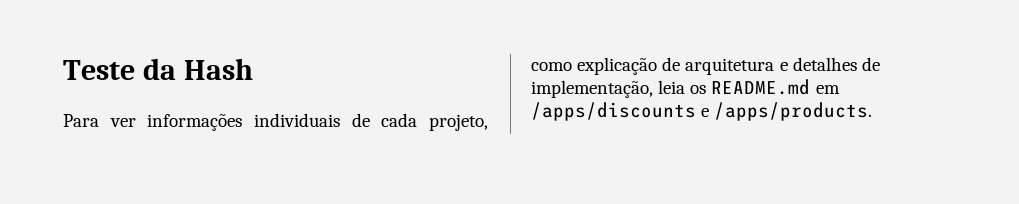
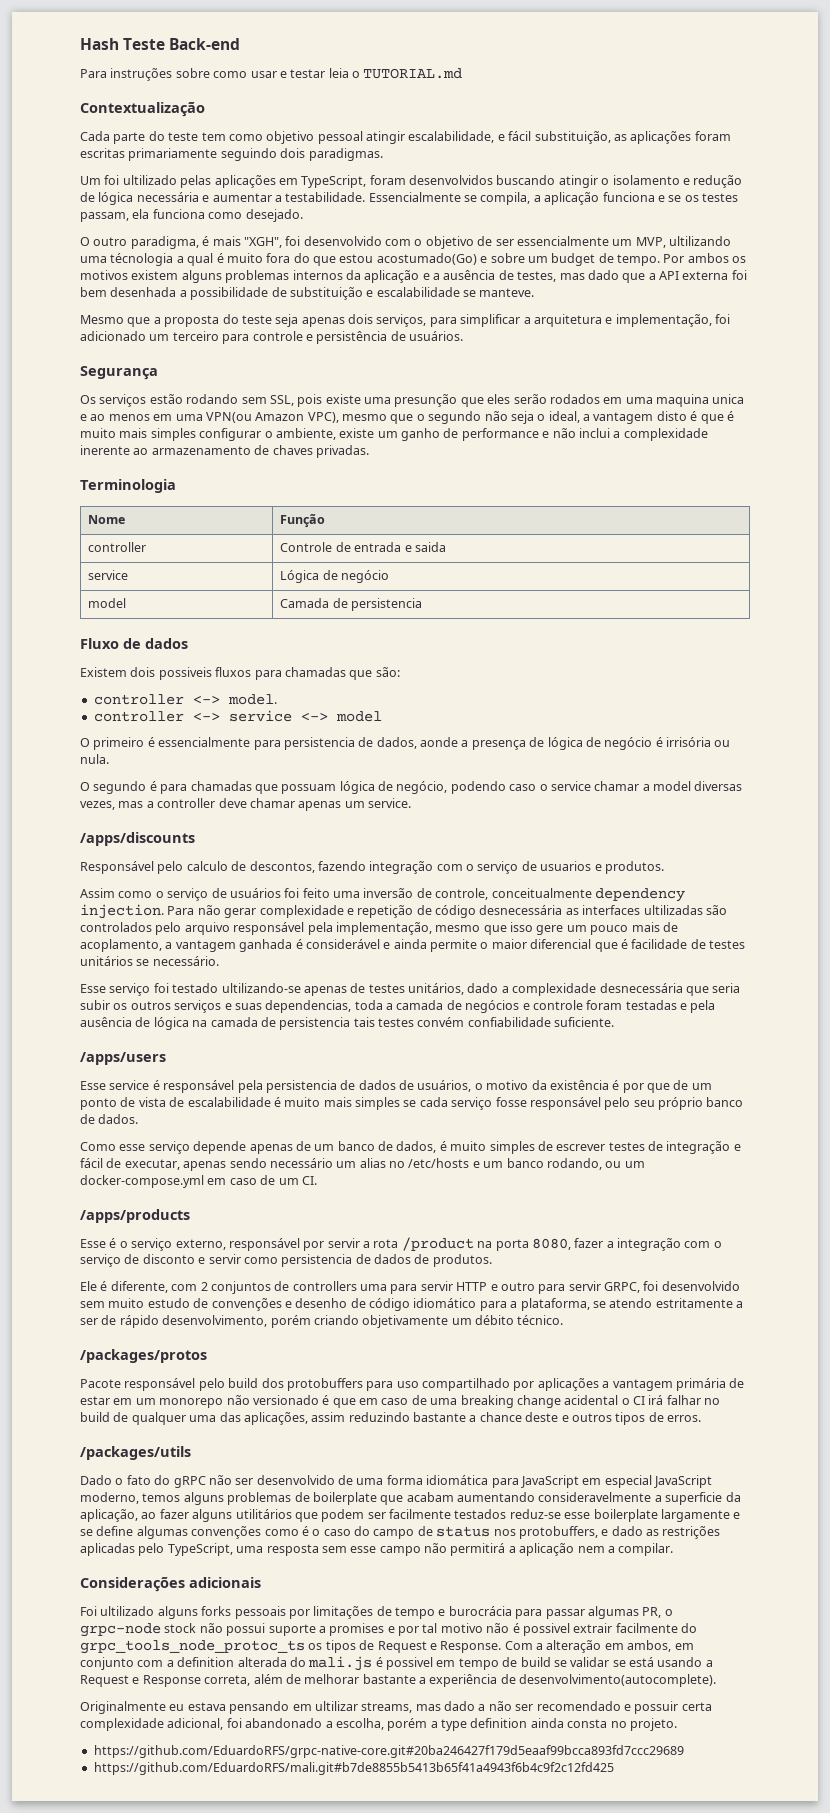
[63,58,253,80] [63,113,489,131] [531,57,880,75] [531,79,840,98] [531,102,873,121] Teste da Hash // Para ver informações individuais de cada projeto, como explicação de arquitetura e detalhes de implementação, leia os README.md em /apps/discounts e /apps/products. -> [80,38,241,50] [80,68,463,81] [80,102,205,117] [80,131,731,144] [80,148,383,161] [80,175,743,188] [80,192,738,205] [80,209,303,222] [80,236,731,249] [80,253,747,266] [80,270,747,283] [80,287,535,300] [80,314,730,327] [80,331,463,344] [80,366,158,380] [80,394,745,407] [80,411,734,424] [80,428,708,441] [80,445,369,458] [80,479,176,493] [88,515,126,524] [280,514,326,528] [88,542,147,552] [280,542,446,552] [88,570,129,580] [280,570,390,583] [88,598,127,608] [280,598,423,611] [80,638,188,649] [80,667,400,680] [93,694,277,705] [93,710,382,722] [80,737,731,750] [80,754,109,764] [80,781,743,794] [80,798,411,811] [80,832,195,846] [80,861,664,874] [80,888,685,902] [80,904,727,919] [80,922,678,935] [80,939,745,952] [80,956,219,966] [80,983,741,996] [80,1000,716,1013] [80,1017,615,1030] [80,1052,166,1065] [80,1080,712,1093] [80,1097,744,1110] [80,1114,139,1124] [80,1141,741,1154] [80,1158,645,1171] [80,1175,317,1188] [80,1209,190,1223] [80,1237,722,1251] [80,1254,492,1267] [80,1281,740,1294] [80,1298,743,1311] [80,1315,564,1328] [80,1349,207,1363] [80,1378,745,1391] [80,1395,721,1408] [80,1412,701,1425] [80,1446,191,1460] [80,1475,712,1488] [80,1492,741,1505] [80,1509,741,1522] [80,1526,721,1539] [80,1543,674,1556] [80,1577,261,1592] [80,1606,673,1619] [80,1623,697,1637] [80,1640,694,1654] [80,1656,713,1671] [80,1674,717,1687] [80,1701,712,1714] [80,1718,677,1731] [93,1745,684,1758] [93,1762,614,1775] Hash Teste Back-end // Para instruções sobre como usar e testar leia o TUTORIAL.md // Contextualização // Cada parte do teste tem como objetivo pessoal atingir escalabilidade, e fácil substituição, as aplicações foram escritas primariamente seguindo dois paradigmas. // Um foi ultilizado pelas aplicações em TypeScript, foram desenvolvidos buscando atingir o isolamento e redução de lógica necessária e aumentar a testabilidade. Essencialmente se compila, a aplicação funciona e se os testes passam, ela funciona como desejado. // O outro paradigma, é mais "XGH", foi desenvolvido com o objetivo de ser essencialmente um MVP, ultilizando uma técnologia a qual é muito fora do que estou acostumado(Go) e sobre um budget de tempo. Por ambos os motivos existem alguns problemas internos da aplicação e a ausência de testes, mas dado que a API externa foi bem desenhada a possibilidade de substituição e escalabilidade se manteve. // Mesmo que a proposta do teste seja apenas dois serviços, para simplificar a arquitetura e implementação, foi adicionado um terceiro para controle e persistência de usuários. // Segurança // Os serviços estão rodando sem SSL, pois existe uma presunção que eles serão rodados em uma maquina unica e ao menos em uma VPN(ou Amazon VPC), mesmo que o segundo não seja o ideal, a vantagem disto é que é muito mais simples configurar o ambiente, existe um ganho de performance e não inclui a complexidade inerente ao armazenamento de chaves privadas. // Terminologia // Nome | Função // controller | Controle de entrada e saida // service | Lógica de negócio // model | Camada de persistencia // Fluxo de dados // Existem dois possiveis fluxos para chamadas que são: // controller <-> model. // controller <-> service <-> model // O primeiro é essencialmente para persistencia de dados, aonde a presença de lógica de negócio é irrisória ou nula. // O segundo é para chamadas que possuam lógica de negócio, podendo caso o service chamar a model diversas vezes, mas a controller deve chamar apenas um service. // /apps/discounts // Responsável pelo calculo de descontos, fazendo integração com o serviço de usuarios e produtos. // Assim como o serviço de usuários foi feito uma inversão de controle, conceitualmente dependency injection. Para não gerar complexidade e repetição de código desnecessária as interfaces ultilizadas são controlados pelo arquivo responsável pela implementação, mesmo que isso gere um pouco mais de acoplamento, a vantagem ganhada é considerável e ainda permite o maior diferencial que é facilidade de testes unitários se necessário. // Esse serviço foi testado ultilizando-se apenas de testes unitários, dado a complexidade desnecessária que seria subir os outros serviços e suas dependencias, toda a camada de negócios e controle foram testadas e pela ausência de lógica na camada de persistencia tais testes convém confiabilidade suficiente. // /apps/users // Esse service é responsável pela persistencia de dados de usuários, o motivo da existência é por que de um ponto de vista de escalabilidade é muito mais simples se cada serviço fosse responsável pelo seu próprio banco de dados. // Como esse serviço depende apenas de um banco de dados, é muito simples de escrever testes de integração e fácil de executar, apenas sendo necessário um alias no /etc/hosts e um banco rodando, ou um docker-compose.yml em caso de um CI. // /apps/products // Esse é o serviço externo, responsável por servir a rota /product na porta 8080, fazer a integração com o serviço de disconto e servir como persistencia de dados de produtos. // Ele é diferente, com 2 conjuntos de controllers uma para servir HTTP e outro para servir GRPC, foi desenvolvido sem muito estudo de convenções e desenho de código idiomático para a plataforma, se atendo estritamente a ser de rápido desenvolvimento, porém criando objetivamente um débito técnico. // /packages/protos // Pacote responsável pelo build dos protobuffers para uso compartilhado por aplicações a vantagem primária de estar em um monorepo não versionado é que em caso de uma breaking change acidental o CI irá falhar no build de qualquer uma das aplicações, assim reduzindo bastante a chance deste e outros tipos de erros. // /packages/utils // Dado o fato do gRPC não ser desenvolvido de uma forma idiomática para JavaScript em especial JavaScript moderno, temos alguns problemas de boilerplate que acabam aumentando consideravelmente a superficie da aplicação, ao fazer alguns utilitários que podem ser facilmente testados reduz-se esse boilerplate largamente e se define algumas convenções como é o caso do campo de status nos protobuffers, e dado as restrições aplicadas pelo TypeScript, uma resposta sem esse campo não permitirá a aplicação nem a compilar. // Considerações adicionais // Foi ultilizado alguns forks pessoais por limitações de tempo e burocrácia para passar algumas PR, o grpc-node stock não possui suporte a promises e por tal motivo não é possivel extrair facilmente do grpc_tools_node_protoc_ts os tipos de Request e Response. Com a alteração em ambos, em conjunto com a definition alterada do mali.js é possivel em tempo de build se validar se está usando a Request e Response correta, além de melhorar bastante a experiência de desenvolvimento(autocomplete). // Originalmente eu estava pensando em ultilizar streams, mas dado a não ser recomendado e possuir certa complexidade adicional, foi abandonado a escolha, porém a type definition ainda consta no projeto. // https://github.com/EduardoRFS/grpc-native-core.git#20ba246427f179d5eaaf99bcca893fd7ccc29689 // https://github.com/EduardoRFS/mali.git#b7de8855b5413b65f41a4943f6b4c9f2c12fd425

